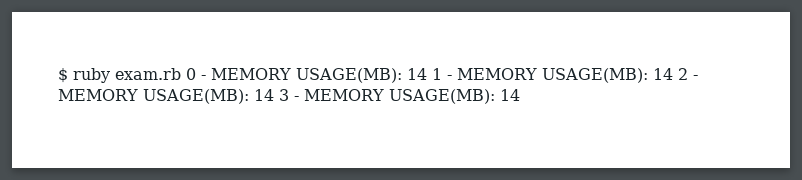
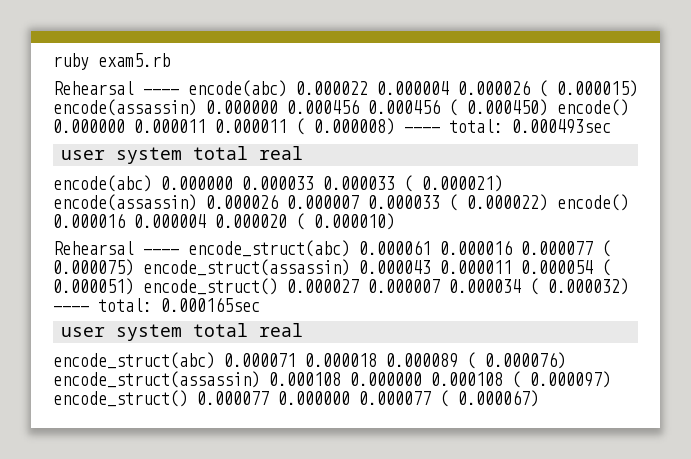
[58,68,698,83] [58,89,520,104] $ ruby exam.rb 0 - MEMORY USAGE(MB): 14 1 - MEMORY USAGE(MB): 14 2 - MEMORY USAGE(MB): 14 3 - MEMORY USAGE(MB): 14 -> [53,53,170,70] [53,80,638,97] [53,99,629,116] [53,118,611,135] [61,146,304,164] [53,175,503,192] [53,194,629,211] [53,213,395,230] [53,240,611,257] [53,259,611,276] [53,278,629,295] [53,297,260,312] [61,323,304,341] [53,352,566,369] [53,371,611,388] [53,390,539,407] ruby exam5.rb // Rehearsal ---- encode(abc) 0.000022 0.000004 0.000026 ( 0.000015) encode(assassin) 0.000000 0.000456 0.000456 ( 0.000450) encode() 0.000000 0.000011 0.000011 ( 0.000008) ---- total: 0.000493sec // user system total real // encode(abc) 0.000000 0.000033 0.000033 ( 0.000021) encode(assassin) 0.000026 0.000007 0.000033 ( 0.000022) encode() 0.000016 0.000004 0.000020 ( 0.000010) // Rehearsal ---- encode_struct(abc) 0.000061 0.000016 0.000077 ( 0.000075) encode_struct(assassin) 0.000043 0.000011 0.000054 ( 0.000051) encode_struct() 0.000027 0.000007 0.000034 ( 0.000032) ---- total: 0.000165sec // user system total real // encode_struct(abc) 0.000071 0.000018 0.000089 ( 0.000076) encode_struct(assassin) 0.000108 0.000000 0.000108 ( 0.000097) encode_struct() 0.000077 0.000000 0.000077 ( 0.000067)

